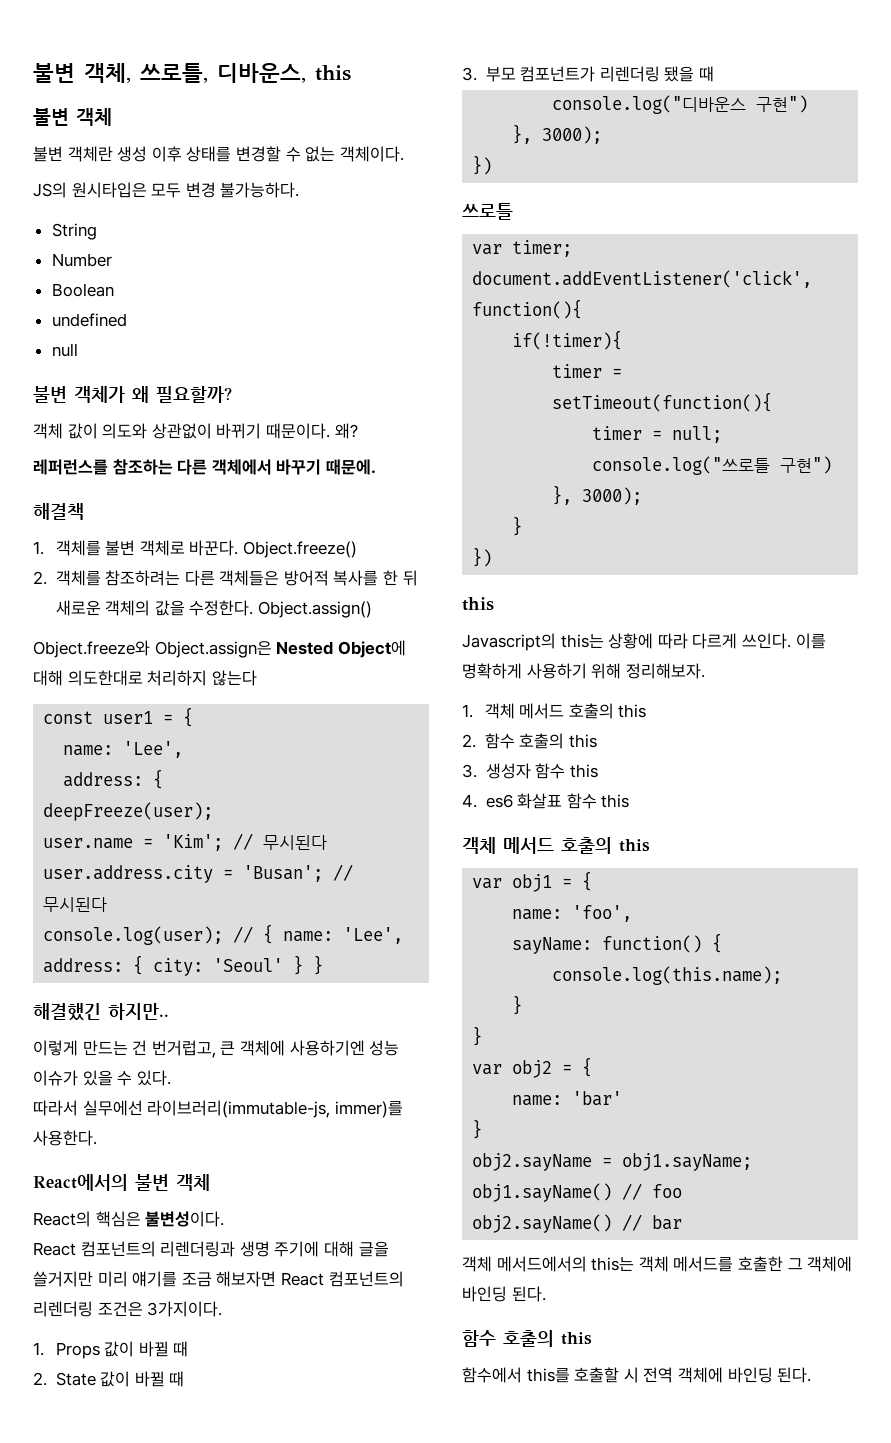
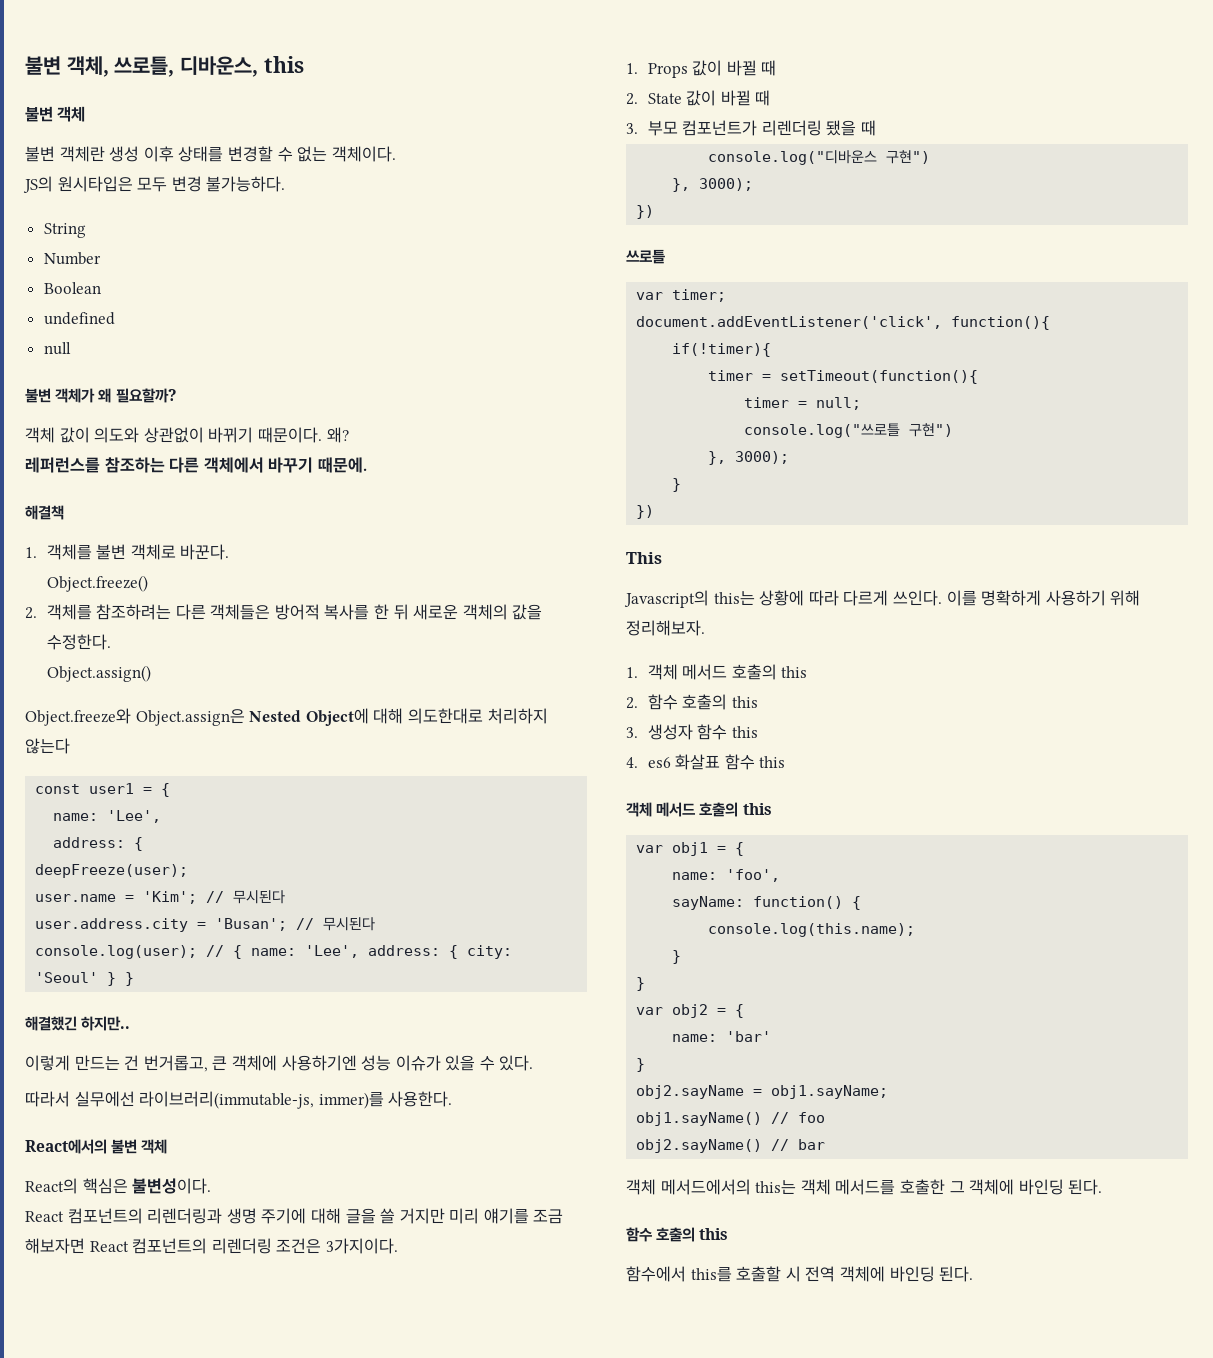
(239, 548) none -> (230, 552) //
(254, 608) none -> (111, 642) //
[151,1040,216,1058] 번거럽고, -> [143,1055,208,1072] 번거롭고,
[33,1271,93,1287] 쓸거지만 -> [380,1208,445,1224] 쓸 거지만
[462,597,494,611] this -> [626,552,662,564] This

